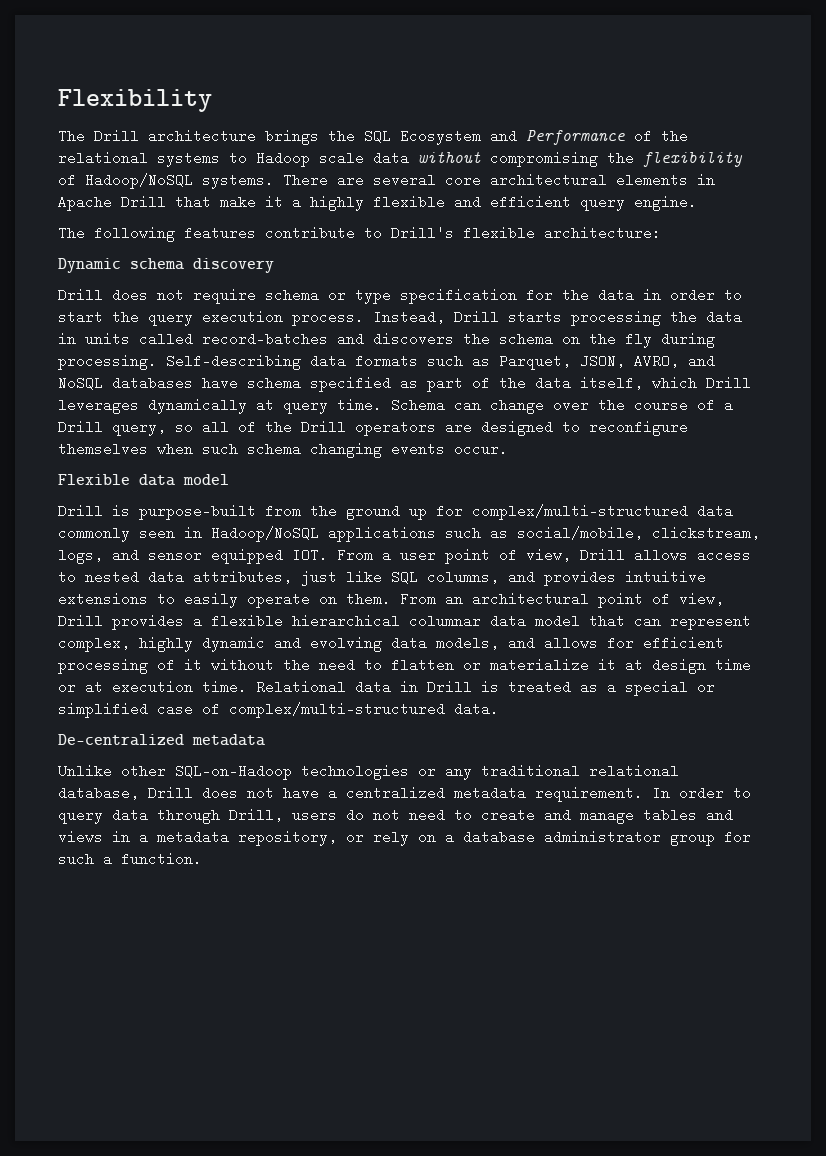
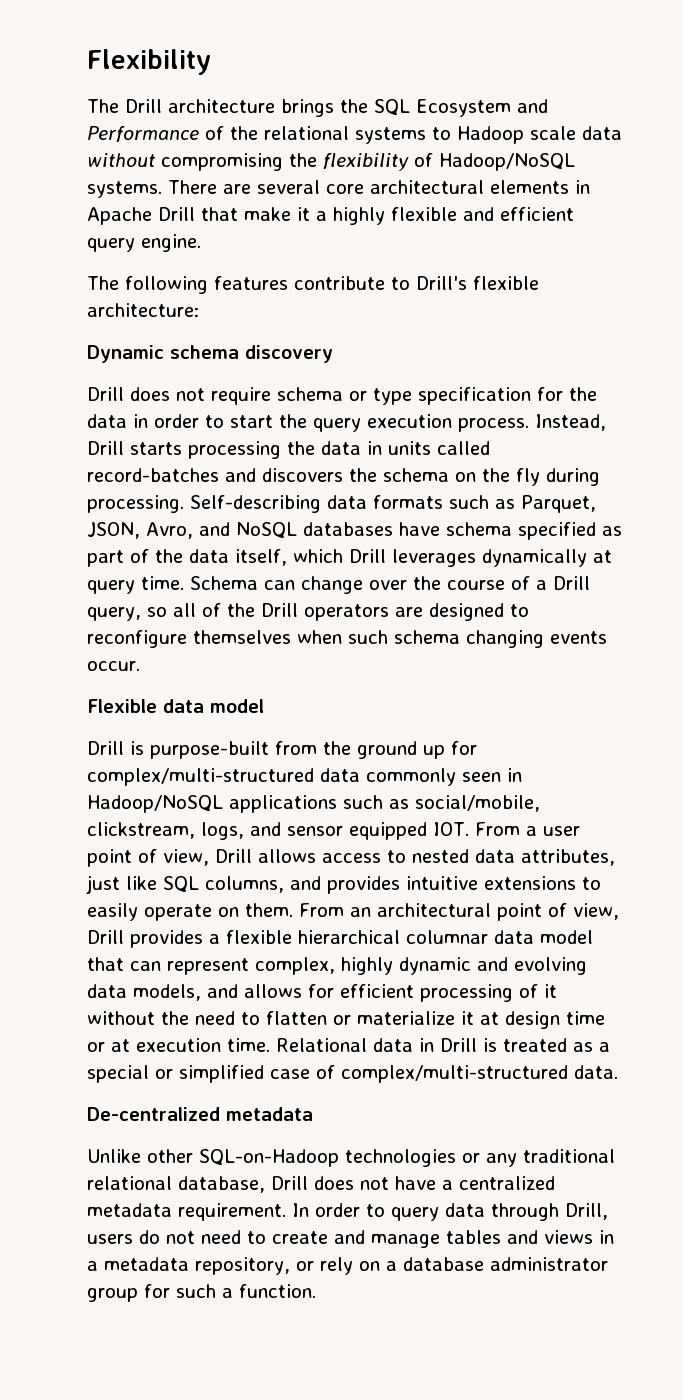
[634,354,679,368] AVRO, -> [146,522,193,539] Avro,

